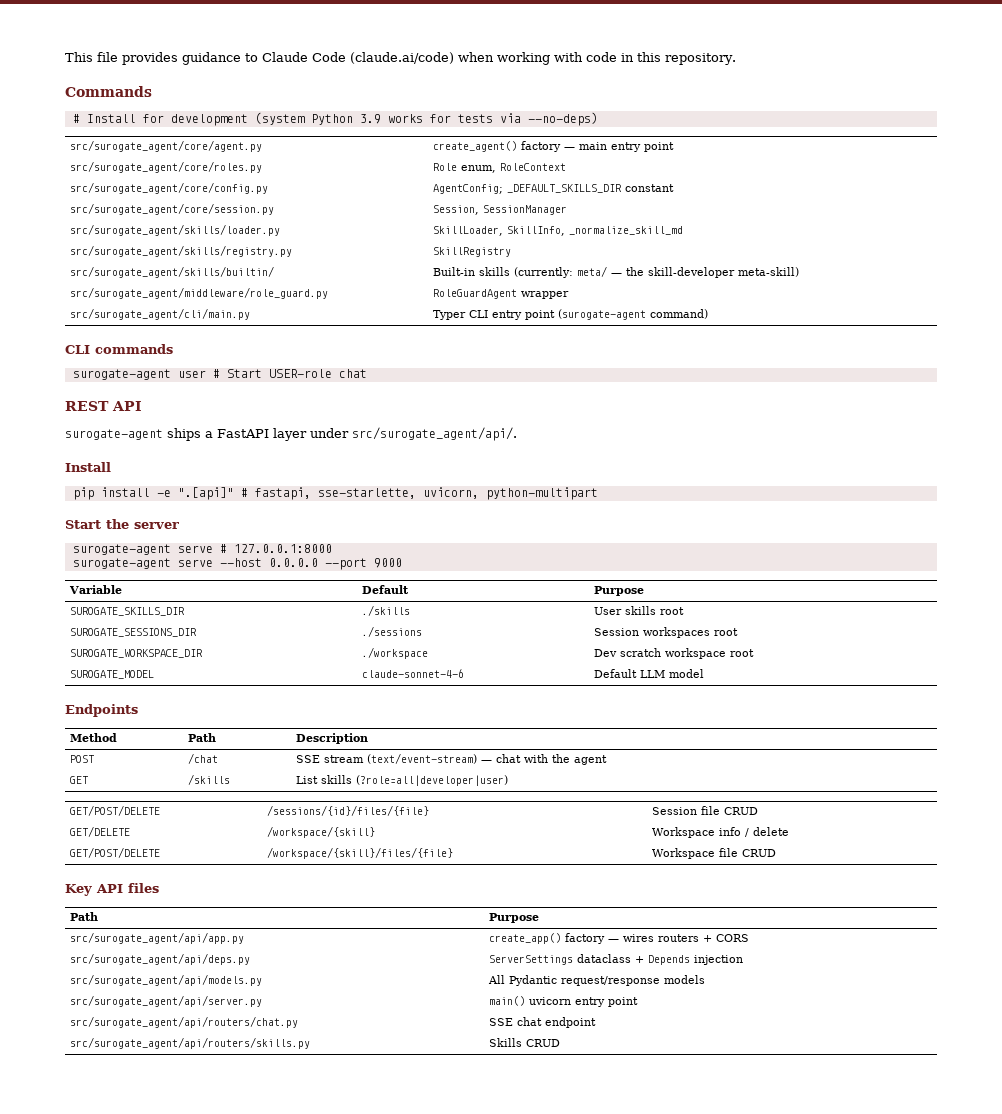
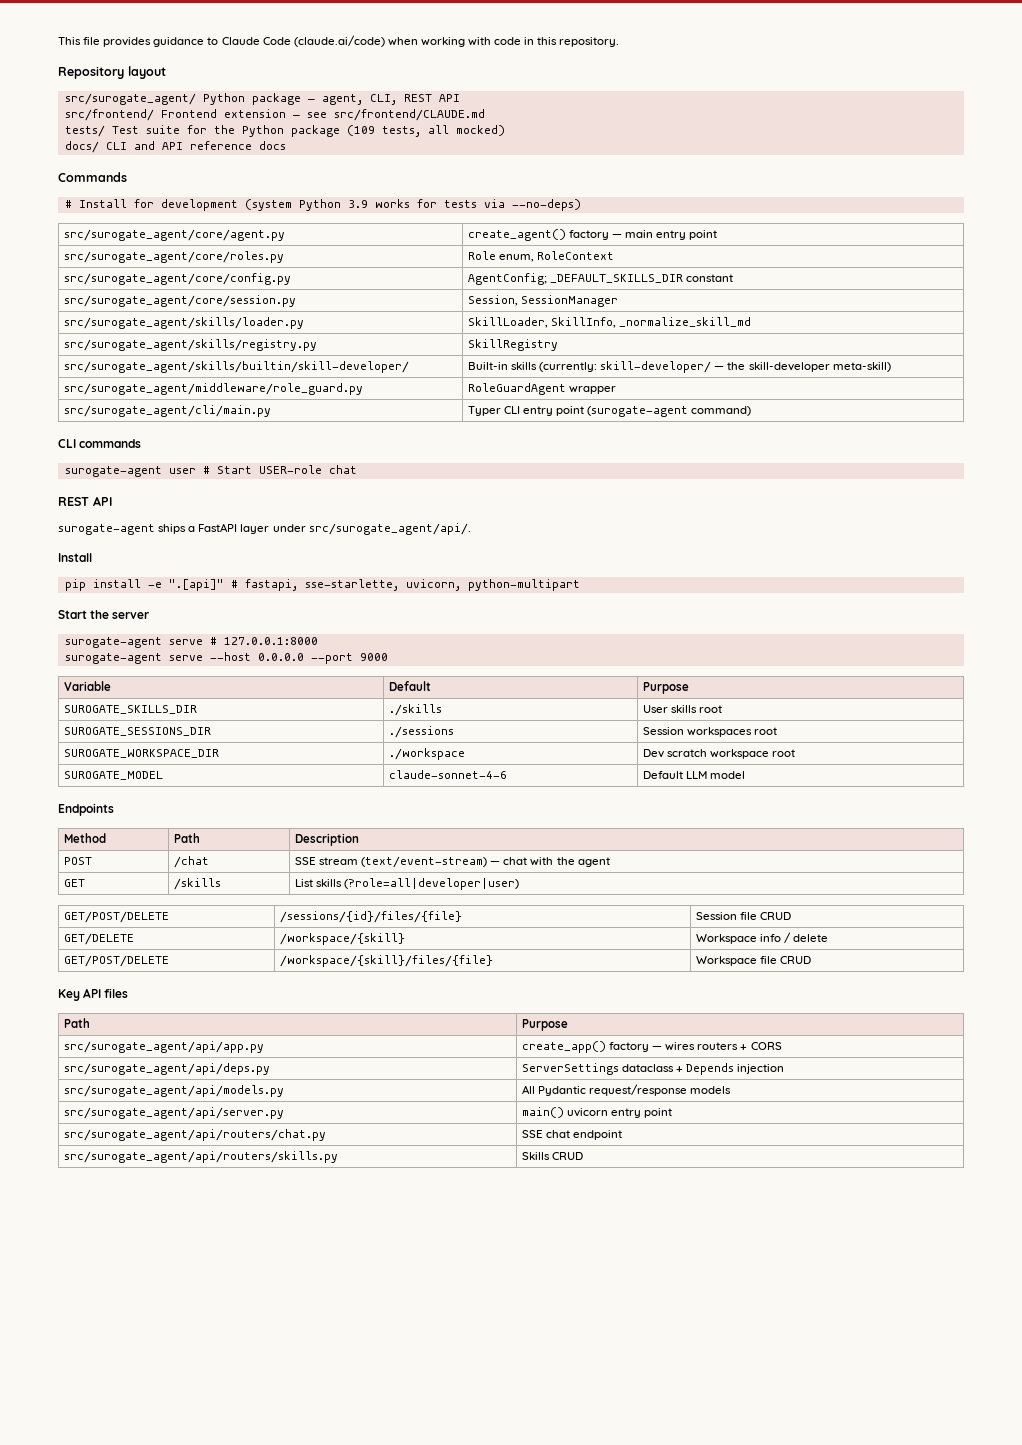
(736, 59) none -> [58,66,166,79] [64,93,460,105] [64,109,485,121] [64,125,505,137] [64,141,286,153] // Repository layout // src/surogate_agent/ Python package — agent, CLI, REST API // src/frontend/ Frontend extension — see src/frontend/CLAUDE.md // tests/ Test suite for the Python package (109 tests, all mocked) // docs/ CLI and API reference docs
[70,266,275,278] src/surogate_agent/skills/builtin/ -> [63,361,409,373] src/surogate_agent/skills/builtin/skill-developer/
[577,266,608,277] meta/ -> [600,361,712,373] skill-developer/

